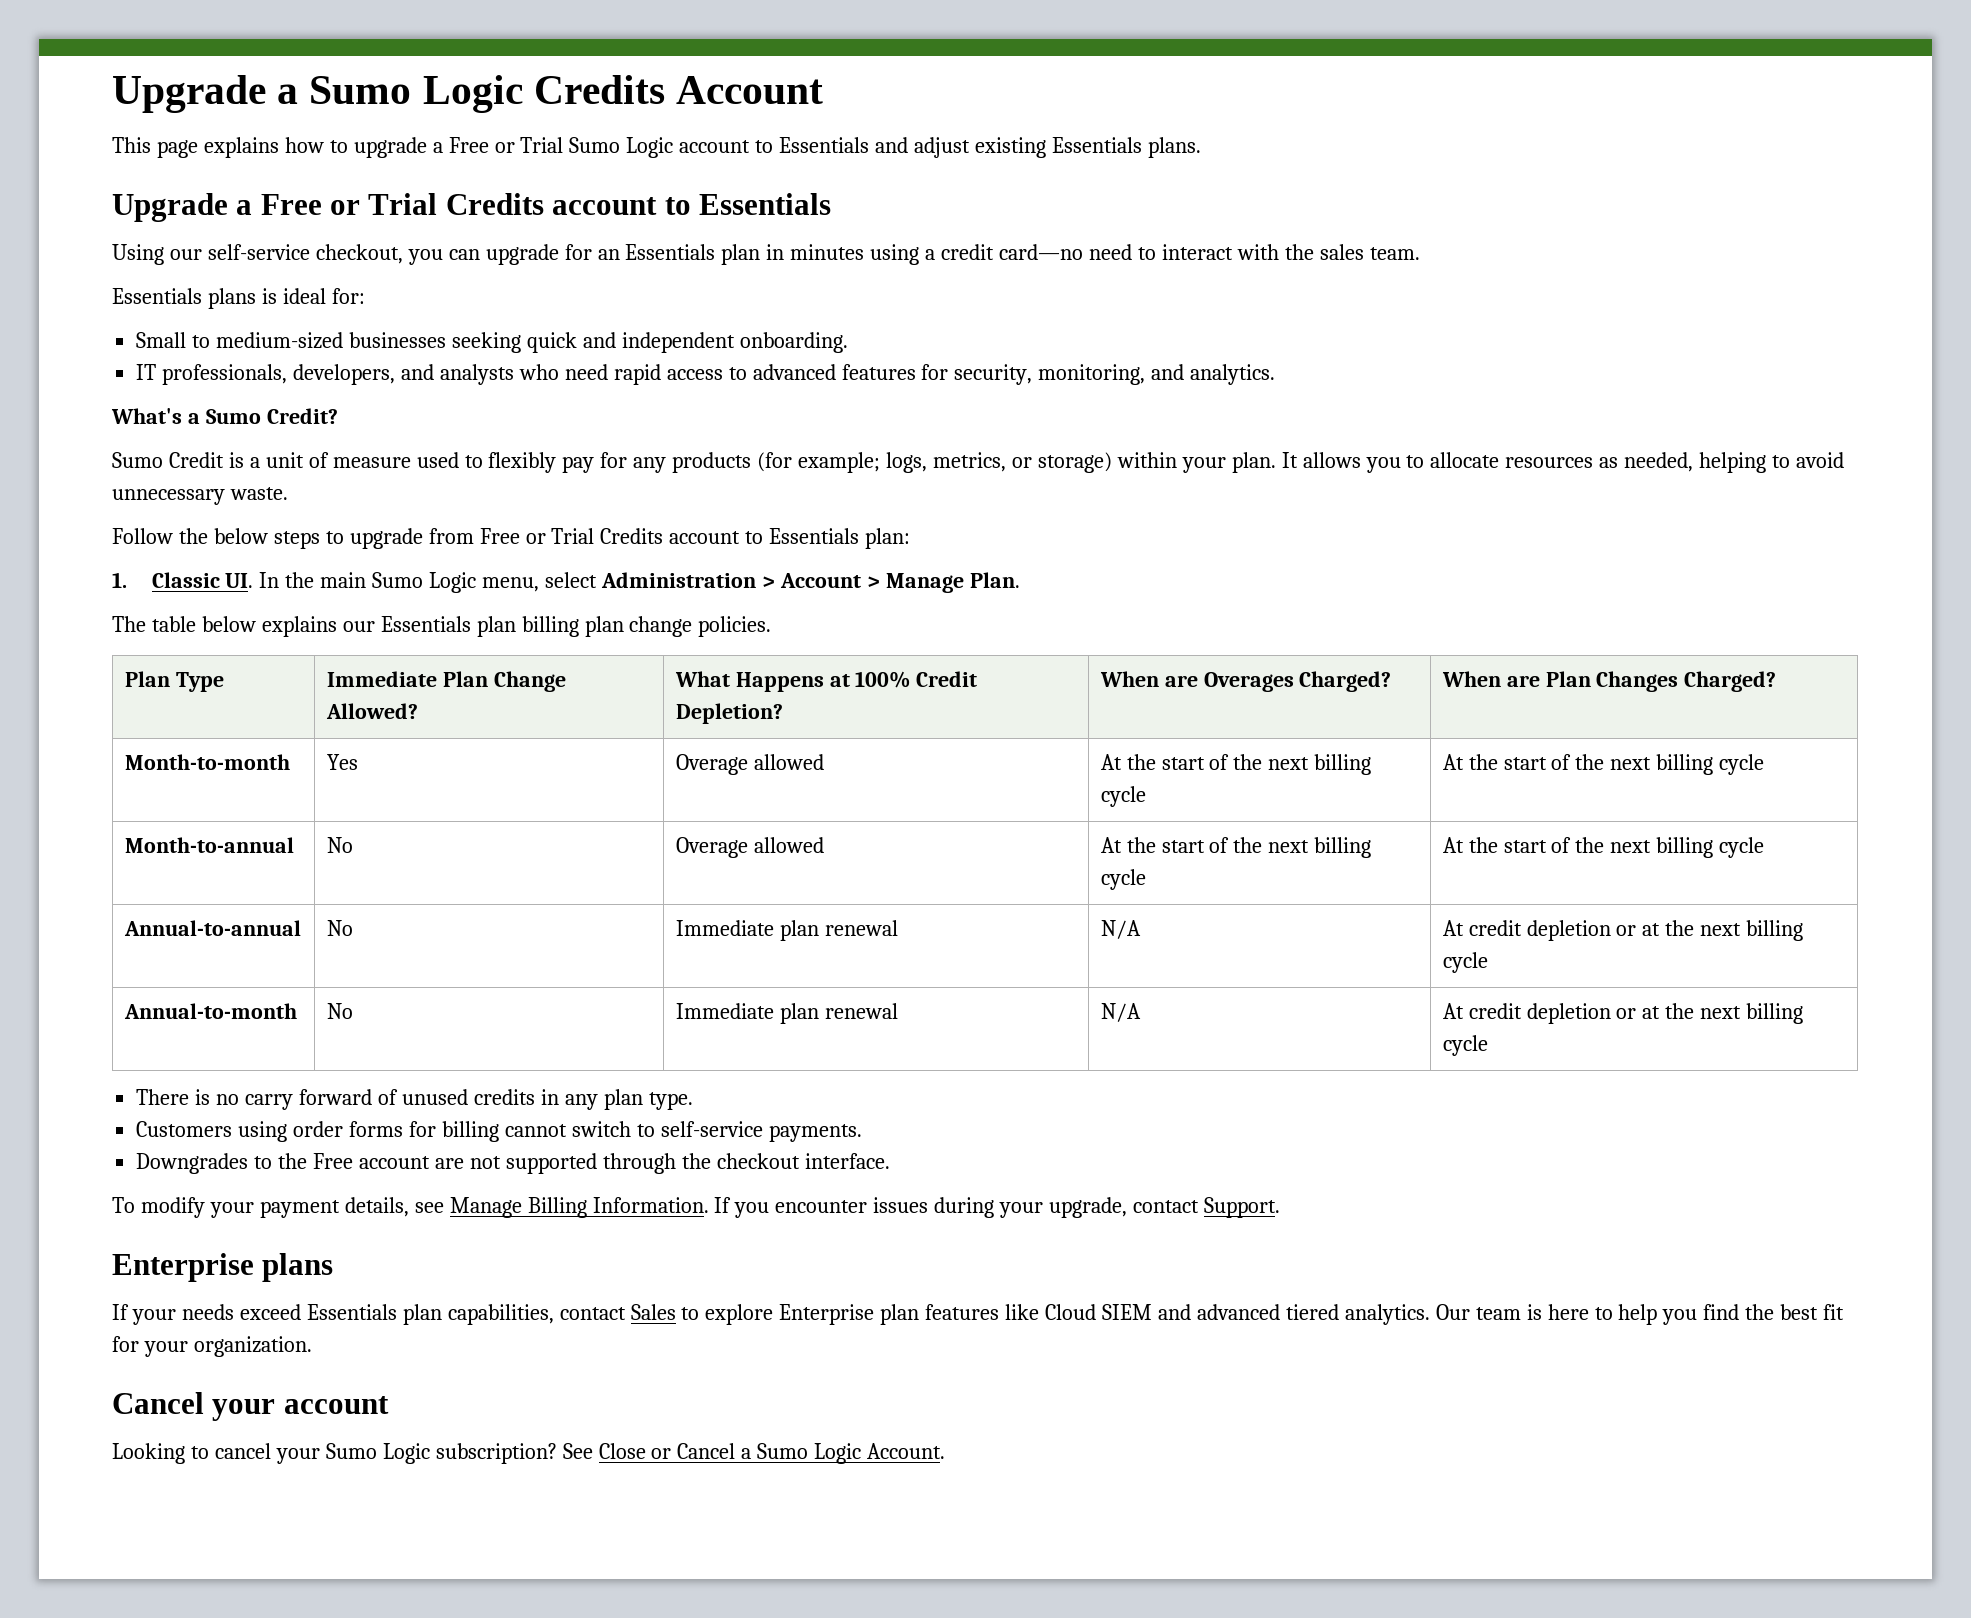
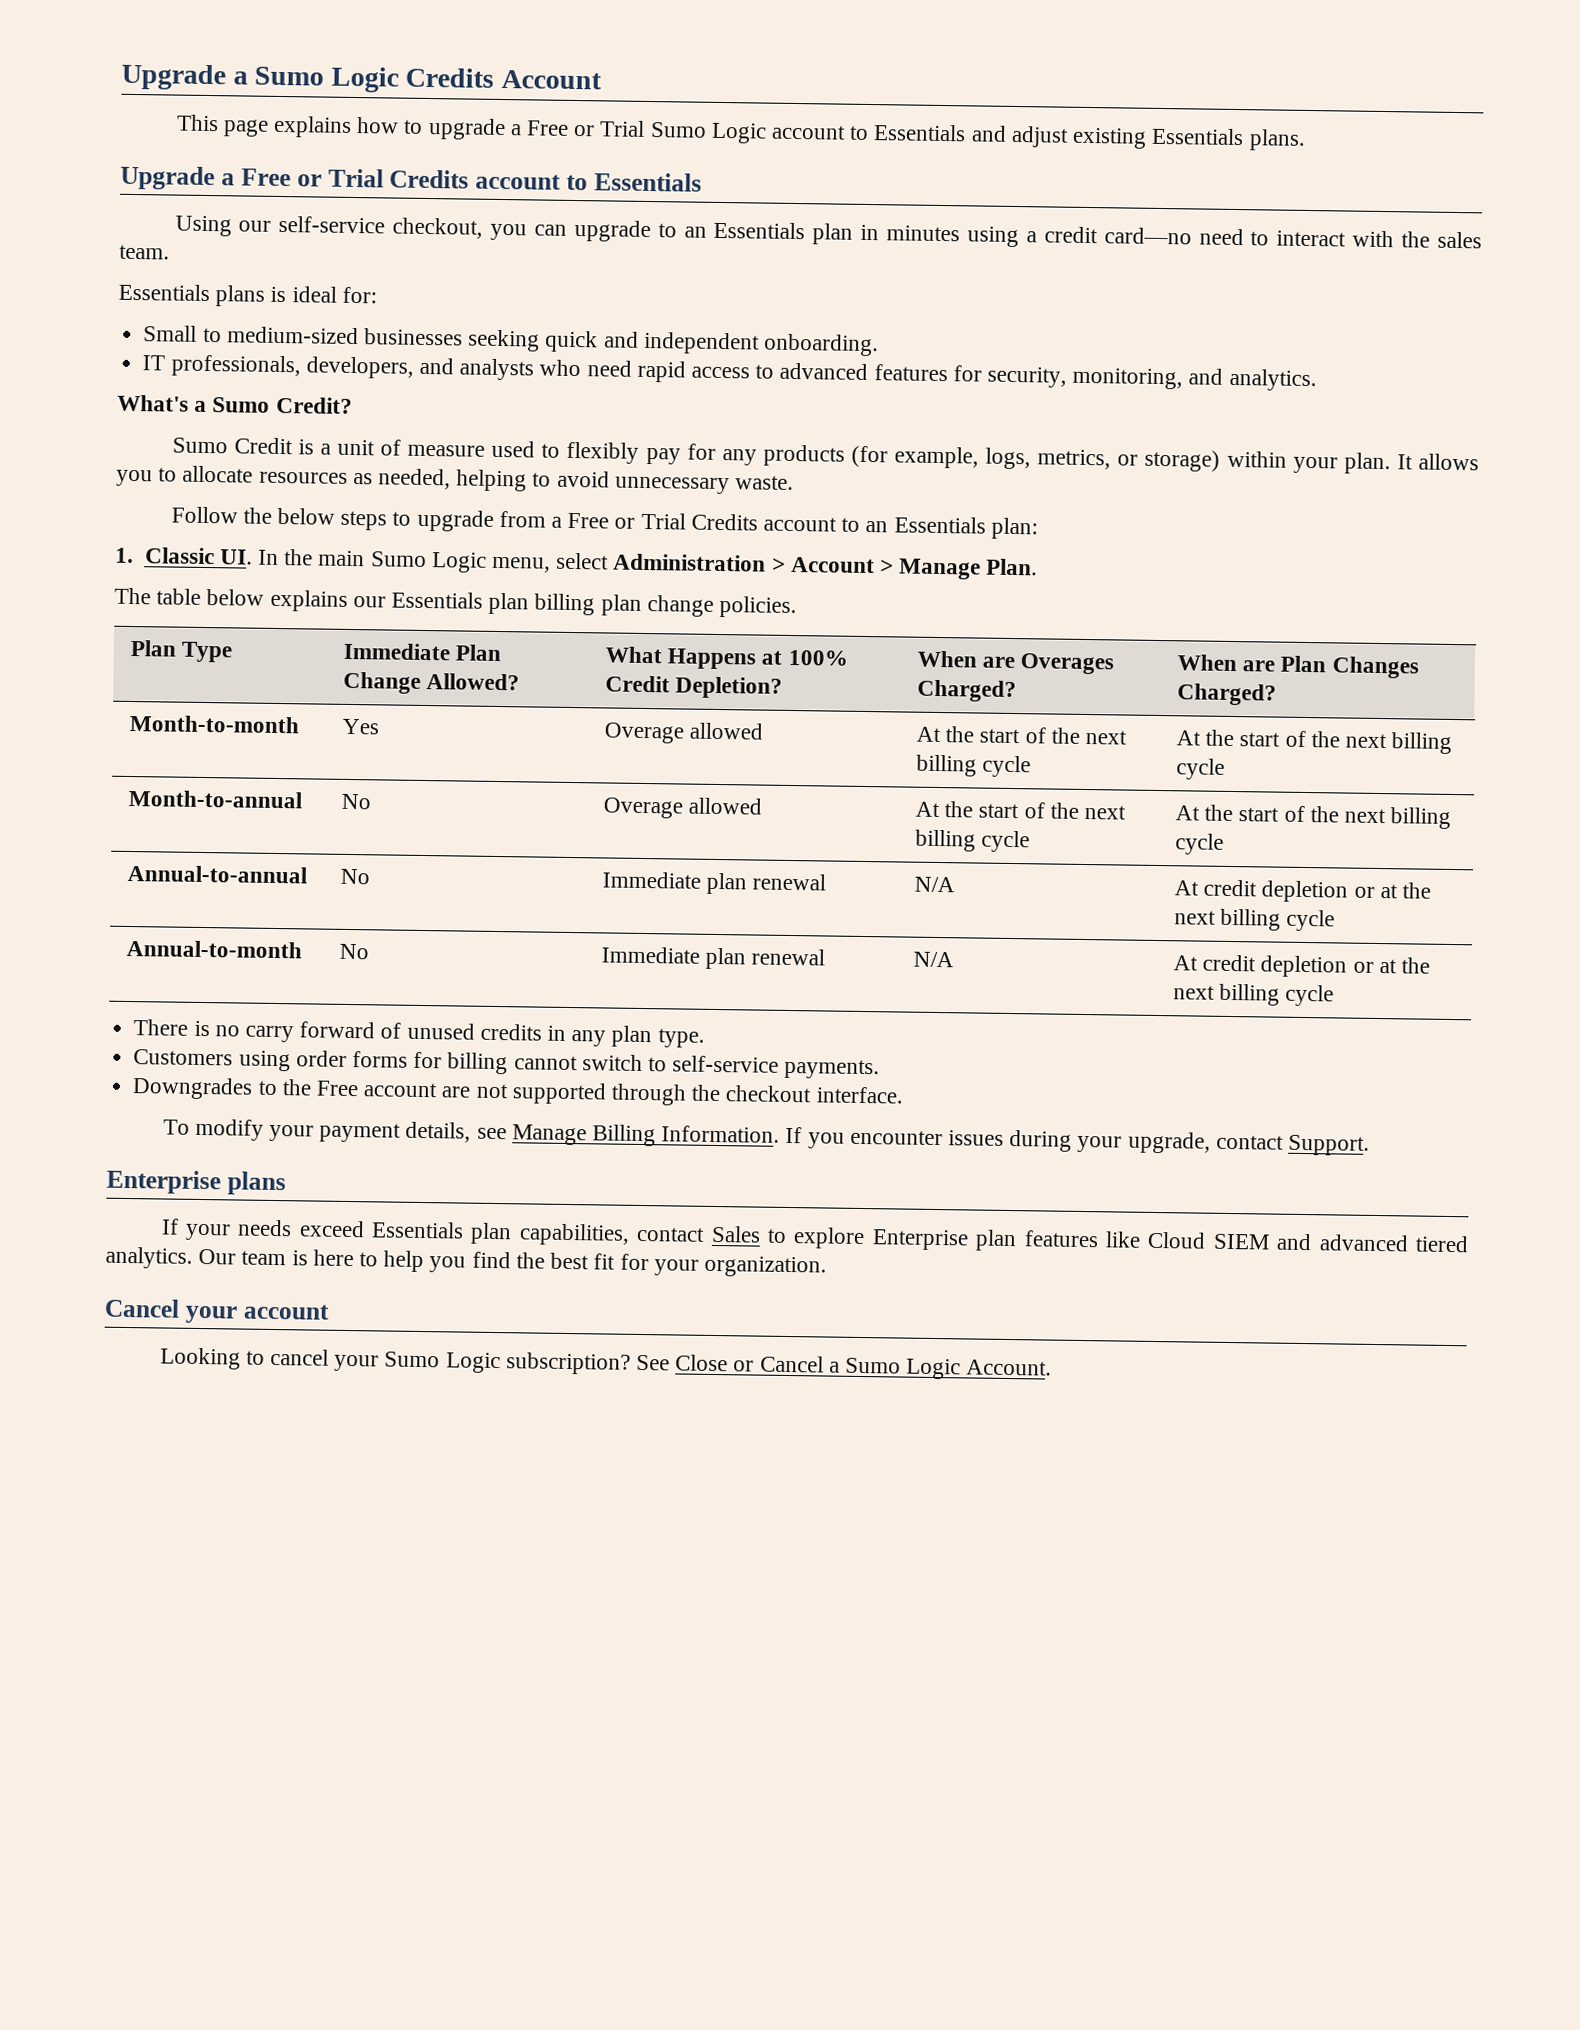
[564,244,592,260] for -> [657,223,677,238] to
[798,452,881,473] example; -> [894,446,980,469] example,
[479,528,764,544] Free or Trial Credits account to -> [550,512,889,533] a Free or Trial Credits account to an

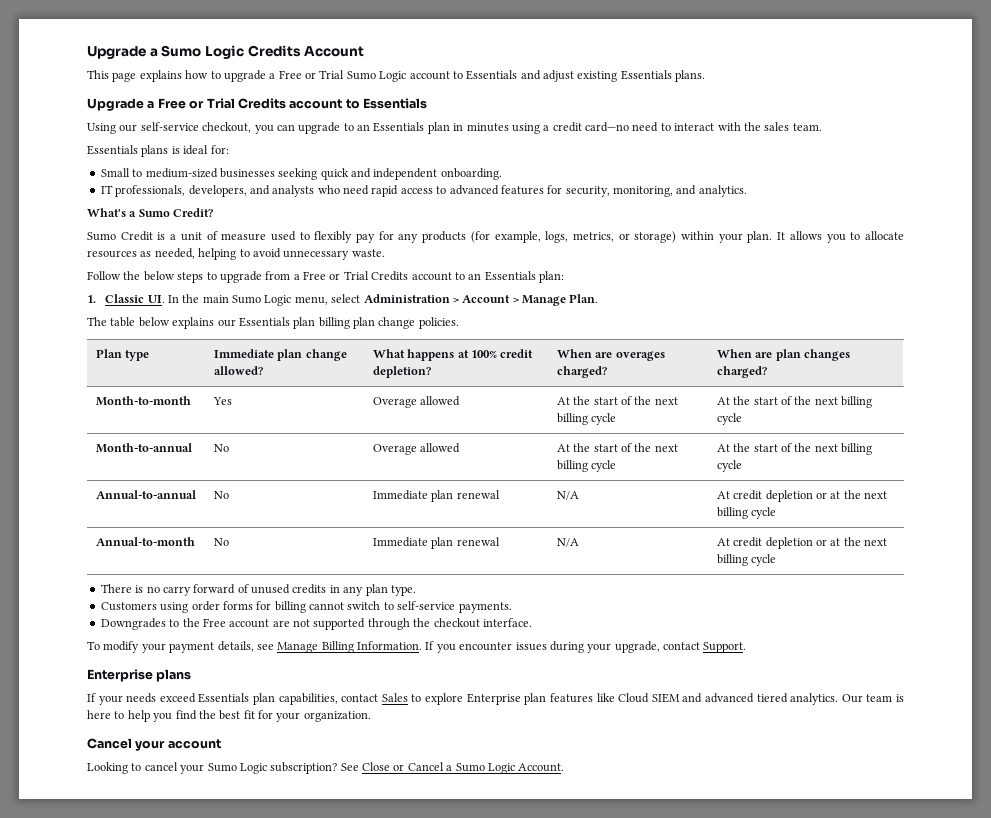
[181,641,234,663] [342,642,503,662] [342,671,521,694] Type | Immediate Plan Change Allowed? -> [125,350,150,361] [213,349,347,361] [213,366,263,375] type | Immediate plan change allowed?
[667,648,757,670] Happens -> [407,349,455,361] happens
[604,675,784,699] [916,650,1115,675] [916,679,1017,703] [1176,654,1419,679] [1176,683,1277,706] Credit Depletion? | When are Overages Charged? | When are Plan Changes Charged? -> [500,349,534,358] [372,366,431,378] [556,349,665,361] [556,366,607,378] [716,349,851,361] [716,366,767,378] credit depletion? | When are overages charged? | When are plan changes charged?

